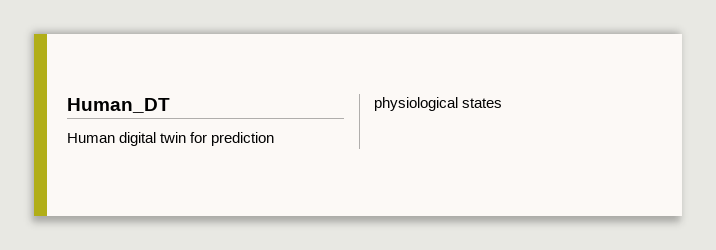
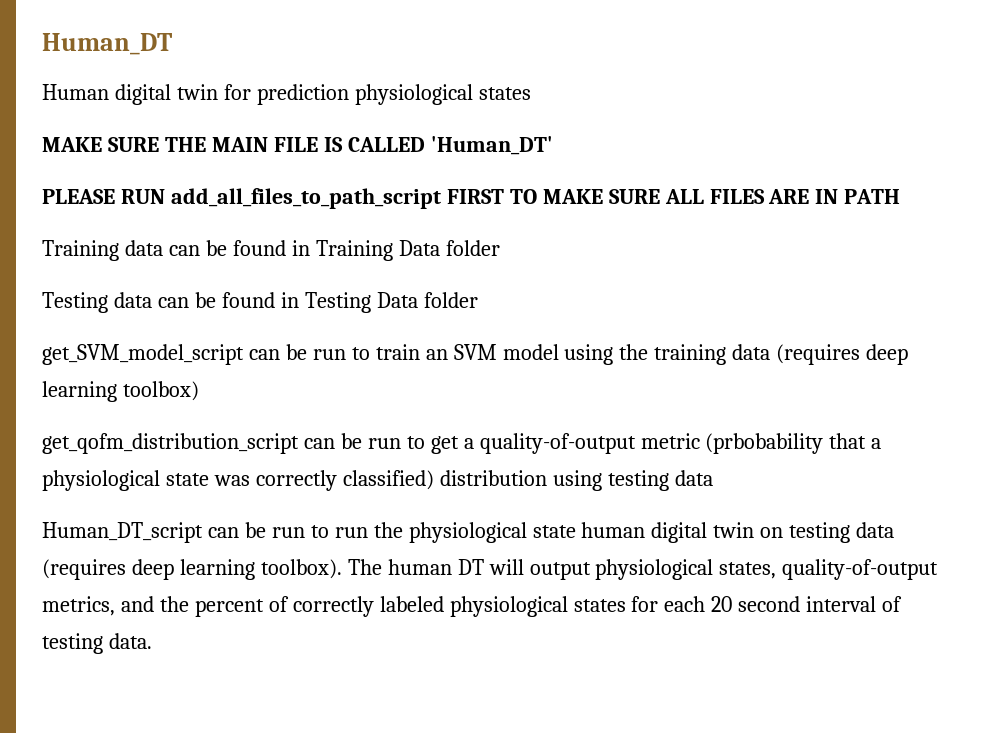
(503, 103) none -> [42,136,553,155] [42,188,901,209] [42,240,500,261] [42,292,478,313] [42,344,909,365] [42,381,199,402] [42,433,882,454] [42,470,713,491] [42,522,895,543] [42,559,939,580] [42,596,903,617] [42,633,152,654] // MAKE SURE THE MAIN FILE IS CALLED 'Human_DT' // PLEASE RUN add_all_files_to_path_script FIRST TO MAKE SURE ALL FILES ARE IN PATH // Training data can be found in Training Data folder // Testing data can be found in Testing Data folder // get_SVM_model_script can be run to train an SVM model using the training data (requires deep learning toolbox) // get_qofm_distribution_script can be run to get a quality-of-output metric (prbobability that a physiological state was correctly classified) distribution using testing data // Human_DT_script can be run to run the physiological state human digital twin on testing data (requires deep learning toolbox). The human DT will output physiological states, quality-of-output metrics, and the percent of correctly labeled physiological states for each 20 second interval of testing data.

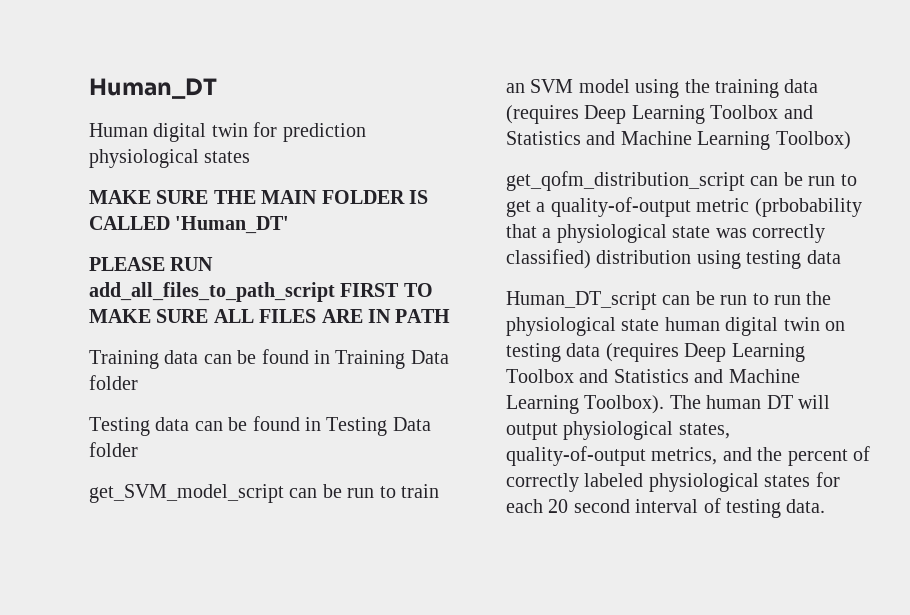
[273,137,318,152] FILE -> [321,190,405,204] FOLDER
[866,344,909,365] [42,381,199,402] deep learning toolbox) -> [584,105,813,124] [506,131,851,150] Deep Learning Toolbox and Statistics and Machine Learning Toolbox)
[131,559,342,580] deep learning toolbox). -> [684,343,805,362] [506,369,800,383] [506,395,665,414] Deep Learning Toolbox and Statistics and Machine Learning Toolbox).

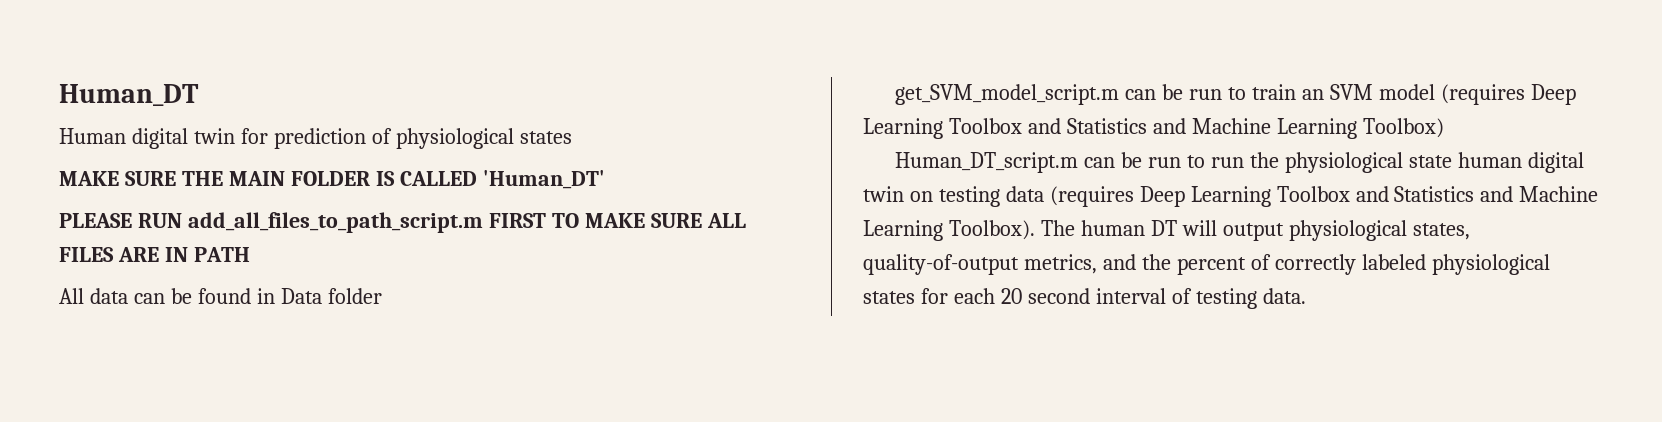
(366, 132) none -> [371,128,392,144] of
[89,282,335,302] add_all_files_to_path_script -> [187,212,483,233] add_all_files_to_path_script.m
[89,349,449,369] [89,375,138,390] [89,416,431,436] [89,442,138,457] [89,484,284,503] Training data can be found in Training Data folder // Testing data can be found in Testing Data folder // get_SVM_model_script -> [59,288,382,304] [895,84,1120,105] All data can be found in Data folder // get_SVM_model_script.m
[635,79,819,98] using the training data -> (1435, 92) none
[506,171,857,191] [506,197,862,217] [506,224,825,243] [506,249,841,269] [506,291,657,310] get_qofm_distribution_script can be run to get a quality-of-output metric (prbobability that a physiological state was correctly classified) distribution using testing data // Human_DT_script -> [895,152,1079,173] Human_DT_script.m

